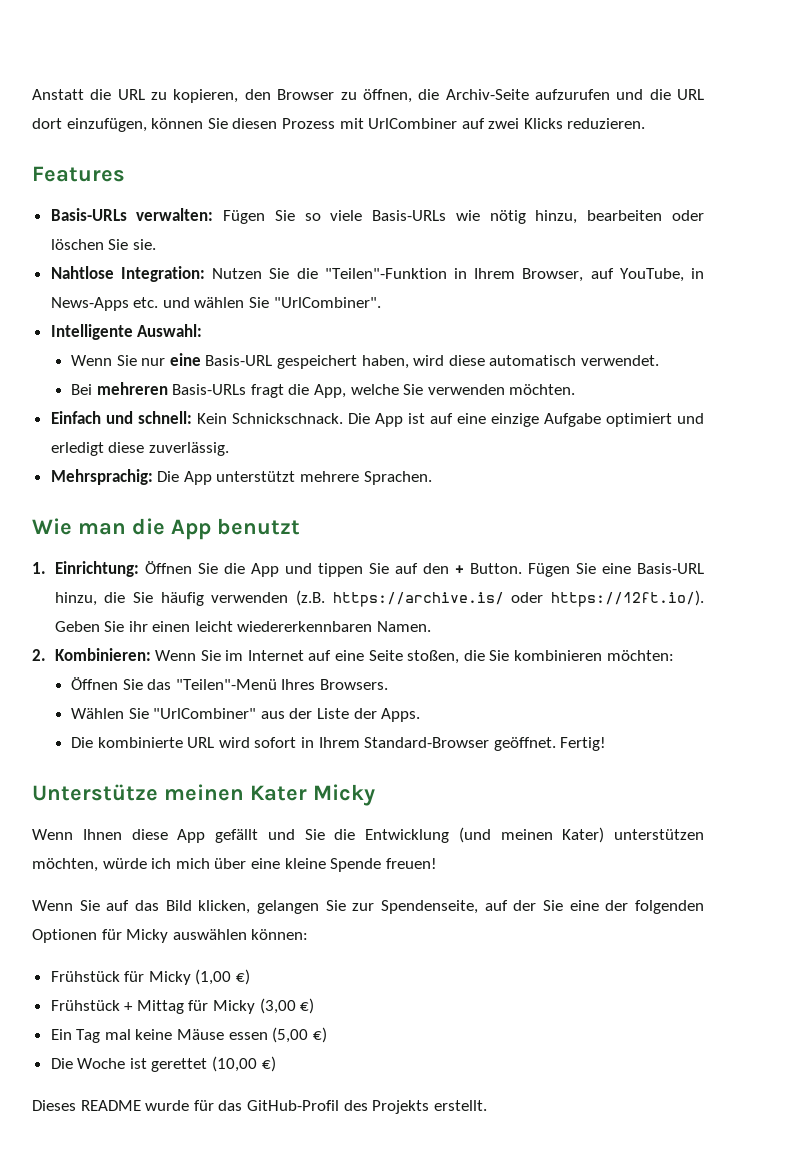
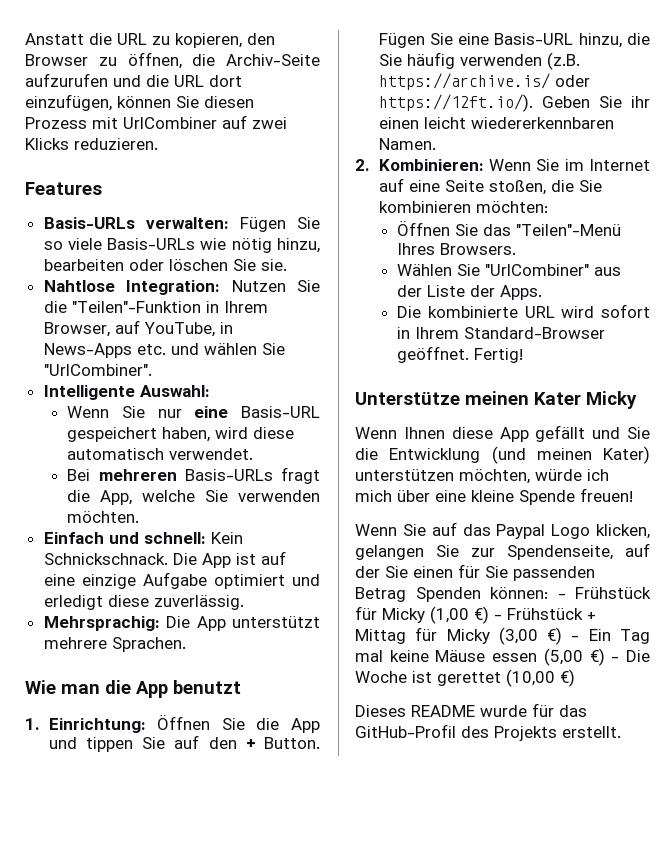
[165,900,192,911] Bild -> [496,524,591,539] Paypal Logo
[569,900,704,914] [32,929,247,943] eine der folgenden Optionen für Micky auswählen -> [413,564,595,581] [355,587,481,602] einen für Sie passenden Betrag Spenden
(309, 934) // -> [557,593,566,599] -
(251, 977) // -> [494,614,502,620] -
(315, 1006) // -> [571,635,580,641] -
(327, 1035) // -> [611,656,620,662] -

